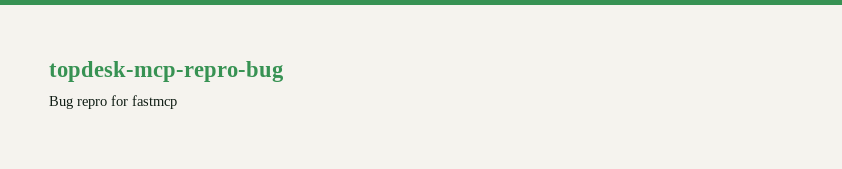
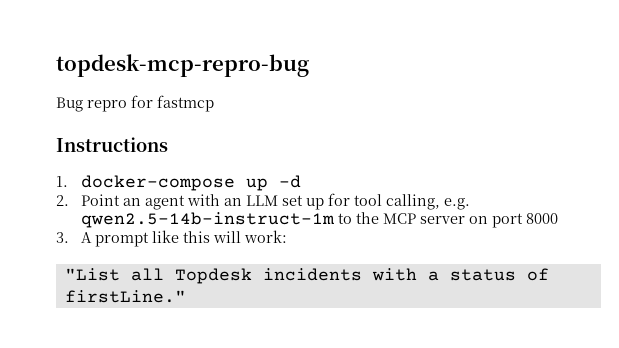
(177, 102) none -> [56,137,168,152] [56,175,302,191] [56,193,471,210] [81,212,559,228] [56,230,288,247] [64,268,549,284] [64,290,186,303] // Instructions // 1. docker-compose up -d // 2. Point an agent with an LLM set up for tool calling, e.g. qwen2.5-14b-instruct-1m to the MCP server on port 8000 // 3. A prompt like this will work: // "List all Topdesk incidents with a status of firstLine."

